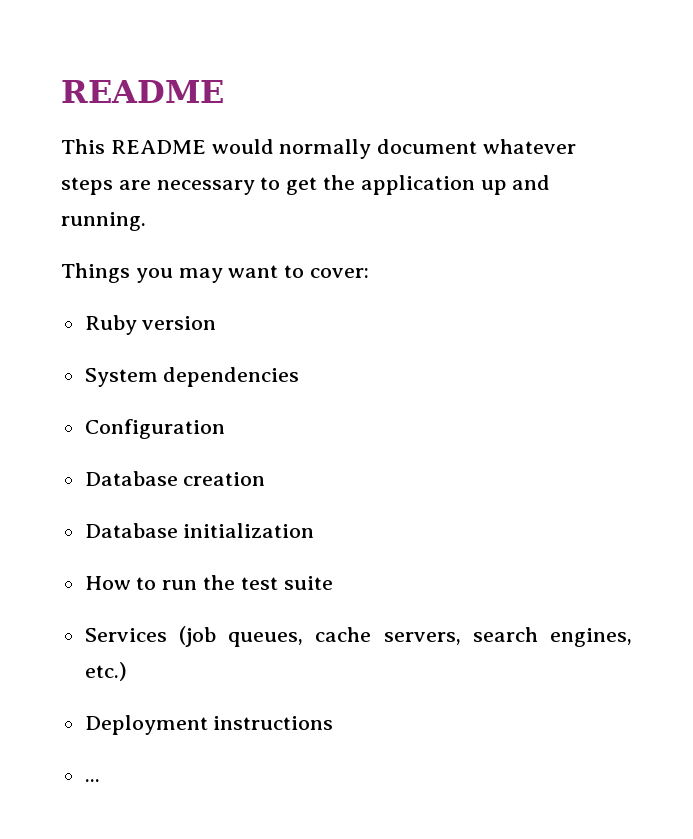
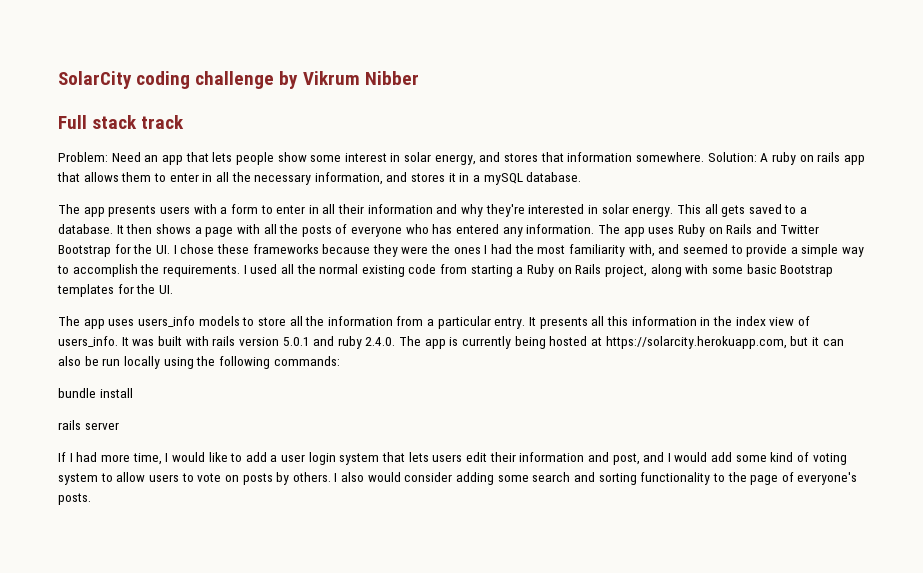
[61,80,224,103] [61,139,577,159] [61,175,551,195] [61,212,146,231] [61,263,370,283] [84,315,217,335] [84,367,300,387] [84,419,225,439] [84,471,266,486] [84,523,315,538] [84,575,333,590] [84,626,632,647] [84,662,127,681] [84,715,334,735] [84,779,100,782] README // This README would normally document whatever steps are necessary to get the application up and running. // Things you may want to cover: // Ruby version // System dependencies // Configuration // Database creation // Database initialization // How to run the test suite // Services (job queues, cache servers, search engines, etc.) // Deployment instructions // ... -> [58,71,419,89] [58,115,185,129] [58,152,865,165] [57,172,582,185] [58,204,808,217] [58,224,820,237] [58,244,865,257] [57,264,834,277] [57,284,173,297] [58,316,810,329] [58,336,844,349] [58,356,340,369] [58,388,133,398] [58,420,119,430] [58,452,847,465] [58,472,858,485] [58,493,91,505] SolarCity coding challenge by Vikrum Nibber // Full stack track // Problem: Need an app that lets people show some interest in solar energy, and stores that information somewhere. Solution: A ruby on rails app that allows them to enter in all the necessary information, and stores it in a mySQL database. // The app presents users with a form to enter in all their information and why they're interested in solar energy. This all gets saved to a database. It then shows a page with all the posts of everyone who has entered any information. The app uses Ruby on Rails and Twitter Bootstrap for the UI. I chose these frameworks because they were the ones I had the most familiarity with, and seemed to provide a simple way to accomplish the requirements. I used all the normal existing code from starting a Ruby on Rails project, along with some basic Bootstrap templates for the UI. // The app uses users_info models to store all the information from a particular entry. It presents all this information in the index view of users_info. It was built with rails version 5.0.1 and ruby 2.4.0. The app is currently being hosted at https://solarcity.herokuapp.com, but it can also be run locally using the following commands: // bundle install // rails server // If I had more time, I would like to add a user login system that lets users edit their information and post, and I would add some kind of voting system to allow users to vote on posts by others. I also would consider adding some search and sorting functionality to the page of everyone's posts.

